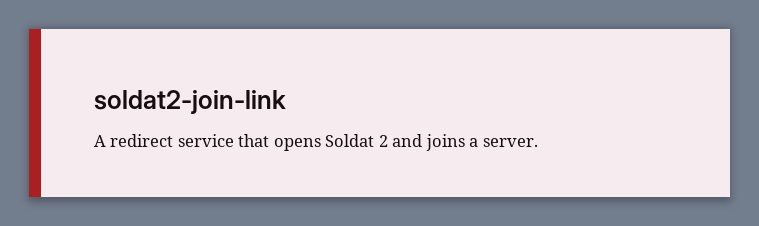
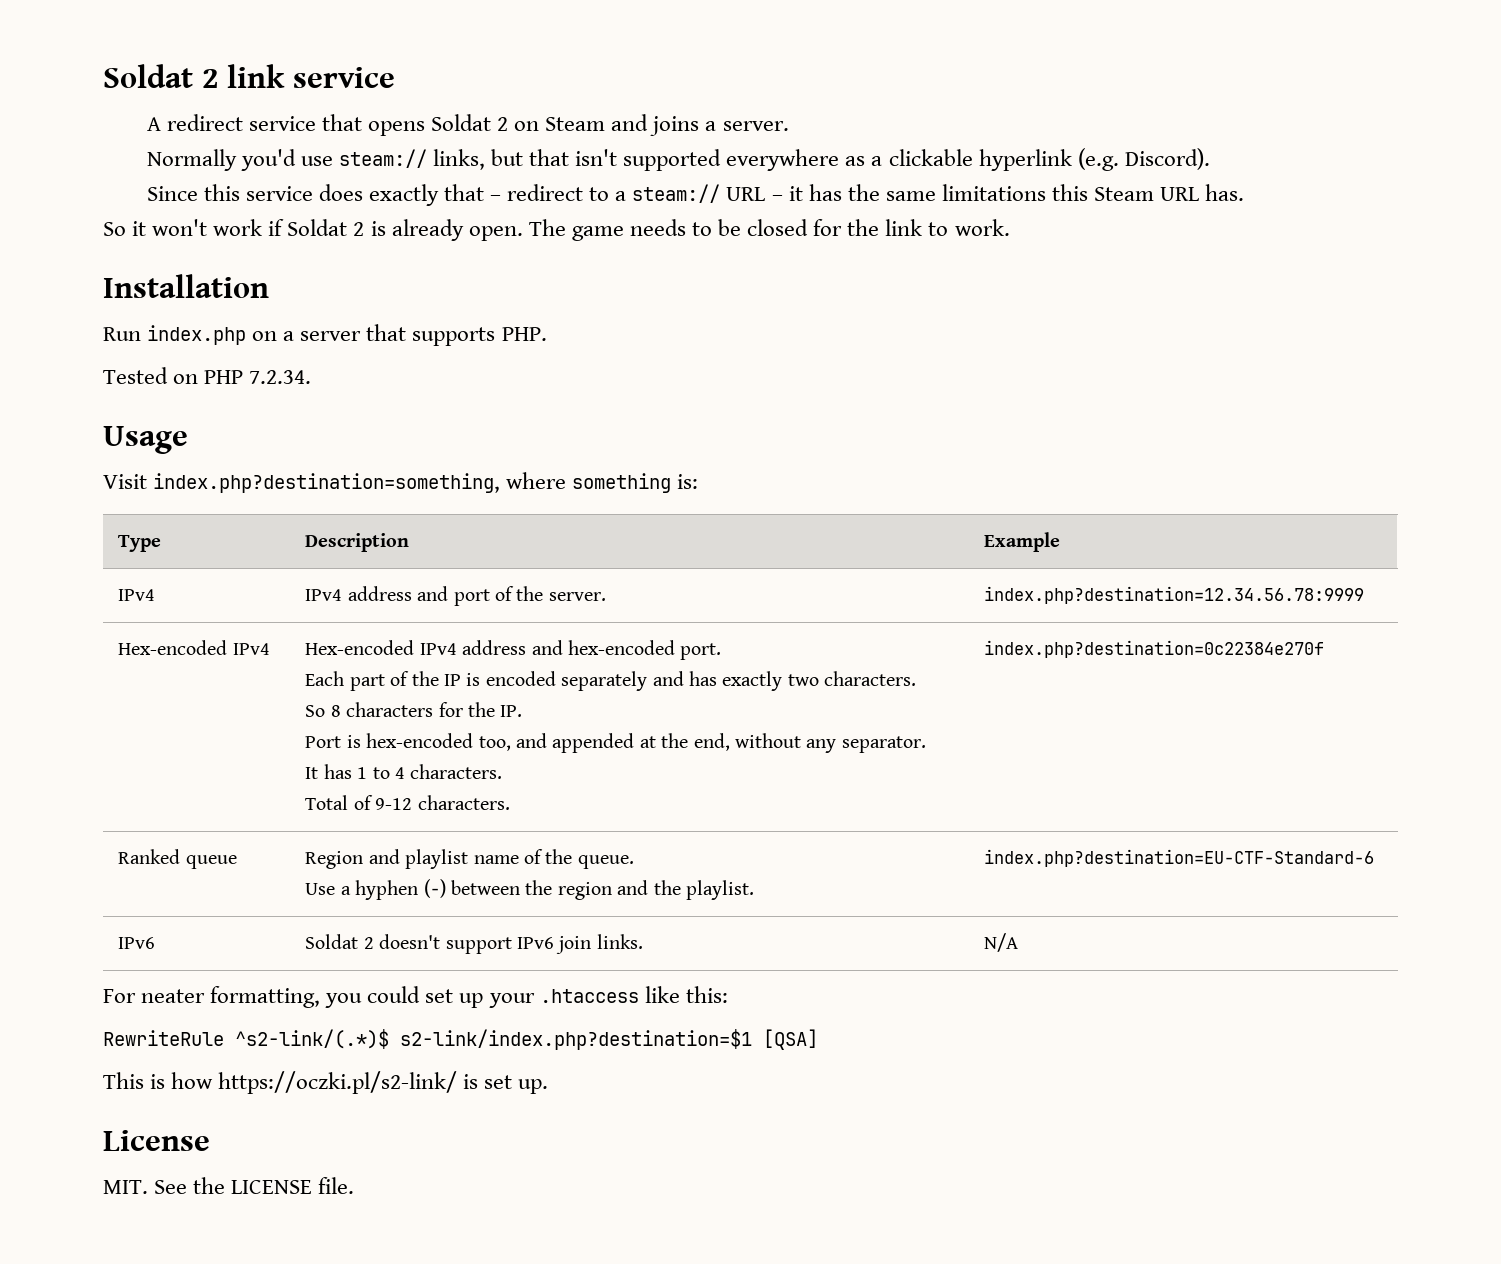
[94,90,286,114] soldat2-join-link -> [103,64,395,88] Soldat 2 link service
(388, 141) none -> [514,117,606,131] on Steam
(538, 142) none -> [146,148,1210,171] [146,184,1245,206] [103,219,1010,241] [103,274,269,298] [103,324,547,346] [103,367,312,384] [103,426,188,454] [103,472,699,493] [118,535,162,552] [305,533,410,552] [984,532,1061,552] [118,589,156,601] [305,586,606,606] [984,586,1365,604] [118,640,270,655] [305,640,722,660] [305,671,917,691] [305,702,523,717] [305,733,926,753] [305,764,503,779] [305,795,510,810] [984,640,1325,658] [118,849,237,869] [305,849,634,869] [305,879,755,900] [984,849,1375,867] [118,937,156,949] [305,934,643,954] [984,933,1019,952] [103,986,728,1008] [103,1029,818,1050] [103,1071,549,1094] [103,1130,210,1151] [103,1177,355,1194] // Normally you'd use steam:// links, but that isn't supported everywhere as a clickable hyperlink (e.g. Discord). // Since this service does exactly that – redirect to a steam:// URL – it has the same limitations this Steam URL has. // So it won't work if Soldat 2 is already open. The game needs to be closed for the link to work. // Installation // Run index.php on a server that supports PHP. // Tested on PHP 7.2.34. // Usage // Visit index.php?destination=something, where something is: // Type | Description | Example // IPv4 | IPv4 address and port of the server. | index.php?destination=12.34.56.78:9999 // Hex-encoded IPv4 | Hex-encoded IPv4 address and hex-encoded port. // Each part of the IP is encoded separately and has exactly two characters. // So 8 characters for the IP. // Port is hex-encoded too, and appended at the end, without any separator. // It has 1 to 4 characters. // Total of 9-12 characters. | index.php?destination=0c22384e270f // Ranked queue | Region and playlist name of the queue. // Use a hyphen (-) between the region and the playlist. | index.php?destination=EU-CTF-Standard-6 // IPv6 | Soldat 2 doesn't support IPv6 join links. | N/A // For neater formatting, you could set up your .htaccess like this: // RewriteRule ^s2-link/(.*)$ s2-link/index.php?destination=$1 [QSA] // This is how https://oczki.pl/s2-link/ is set up. // License // MIT. See the LICENSE file.

